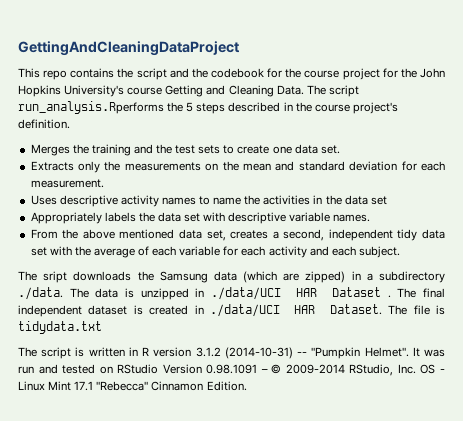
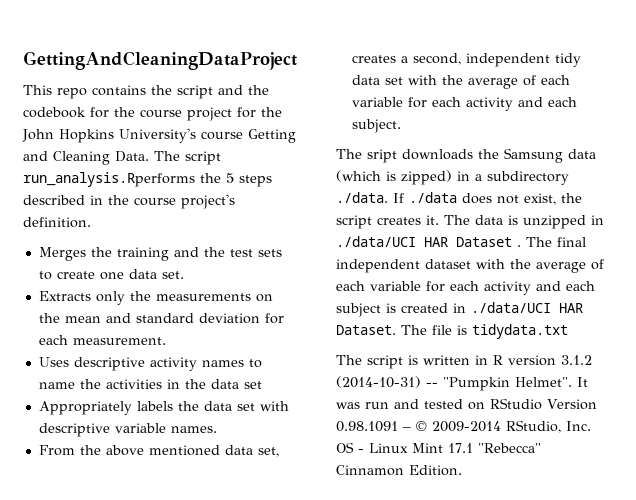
[283,273,300,281] are -> [386,171,396,181] is
(63, 293) none -> [393,192,582,205] [336,215,439,229] If ./data does not exist, the script creates it.
(128, 310) none -> [476,259,604,273] [336,281,595,295] [336,303,381,317] with the average of each variable for each activity and each subject

